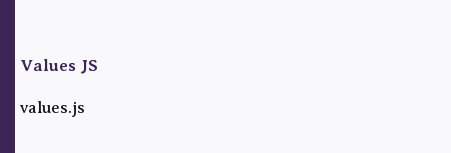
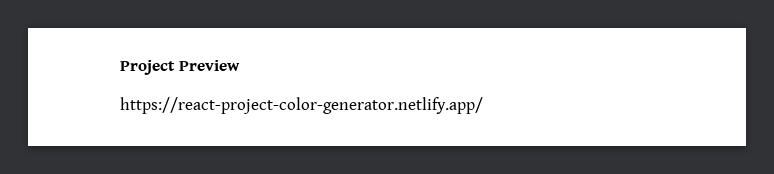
[20,59,99,74] [19,101,85,117] Values JS // values.js -> [120,60,240,75] [120,97,483,114] Project Preview // https://react-project-color-generator.netlify.app/

